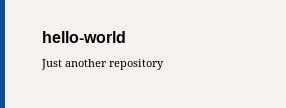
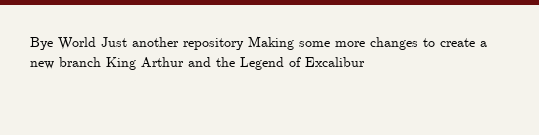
[42,31,126,43] hello-world // -> [30,37,96,50] Bye World
(164, 64) none -> [248,36,487,50] [30,57,365,70] Making some more changes to create a new branch King Arthur and the Legend of Excalibur

